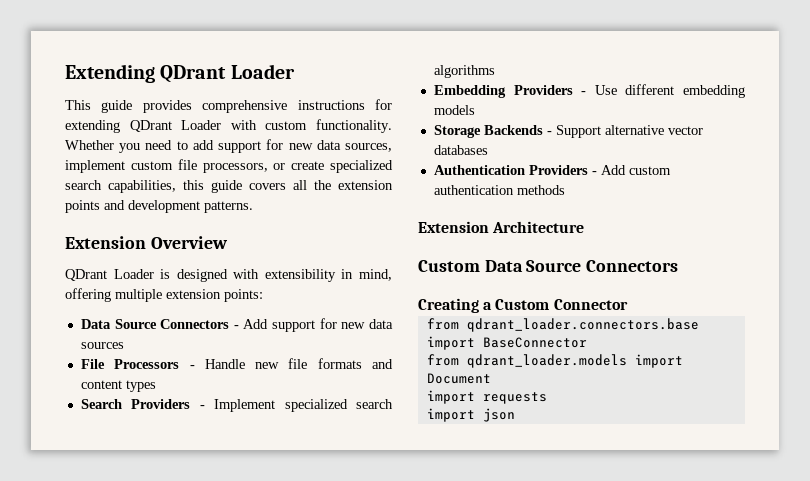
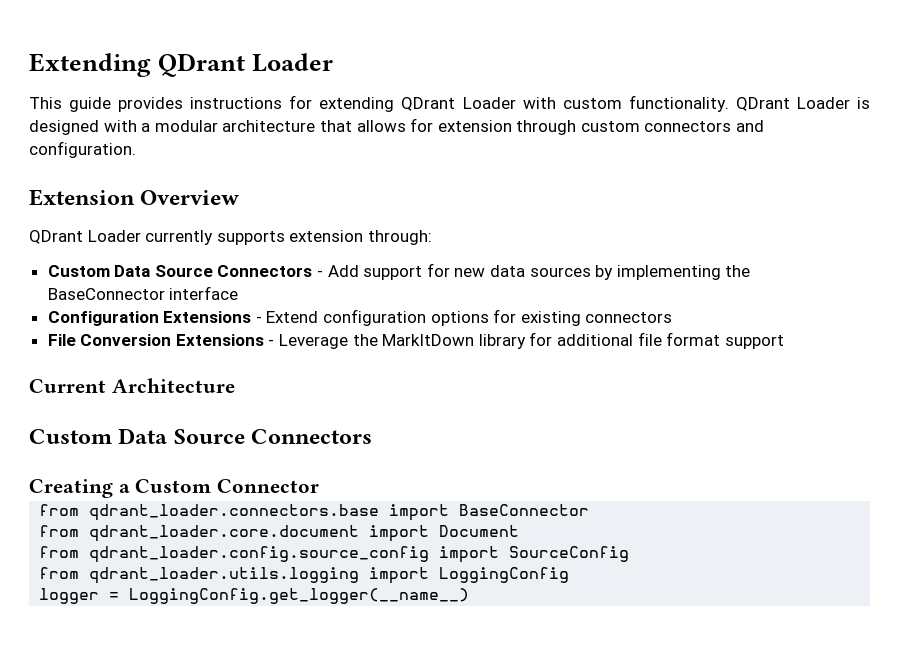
[202,100,288,113] comprehensive -> (184, 104) none
[65,139,393,153] [65,159,393,173] [65,180,393,193] [65,200,253,213] [65,236,228,249] [65,269,392,282] [65,288,263,302] Whether you need to add support for new data sources, implement custom file processors, or create specialized search capabilities, this guide covers all the extension points and development patterns. // Extension Overview // QDrant Loader is designed with extensibility in mind, offering multiple extension points: // -> [735,97,871,111] [29,118,765,135] [29,141,136,158] [29,189,241,206] [29,230,432,245] [47,265,110,277] QDrant Loader is designed with a modular architecture that allows for extension through custom connectors and configuration. // Extension Overview // QDrant Loader currently supports extension through: // Custom
[80,358,393,369] [80,380,156,392] [80,399,394,412] [433,65,495,78] [433,84,745,98] [433,105,475,115] [433,125,703,138] [433,145,488,155] [433,165,671,175] [433,185,565,195] [418,221,489,233] // File Processors - Handle new file formats and content types // Search Providers - Implement specialized search algorithms // Embedding Providers - Use different embedding models // Storage Backends - Support alternative vector databases // Authentication Providers - Add custom authentication methods // Extension -> [595,265,751,280] [47,286,239,300] [47,309,673,326] [47,332,784,349] [29,379,106,393] by implementing the BaseConnector interface // Configuration Extensions - Extend configuration options for existing connectors // File Conversion Extensions - Leverage the MarkItDown library for additional file format support // Current
[466,354,627,368] qdrant_loader.models -> [89,525,360,542] qdrant_loader.core.document
[426,390,547,404] [426,408,515,422] import requests // import json -> [39,546,630,563] [39,567,570,584] [39,588,470,604] from qdrant_loader.config.source_config import SourceConfig // from qdrant_loader.utils.logging import LoggingConfig // logger = LoggingConfig.get_logger(__name__)

